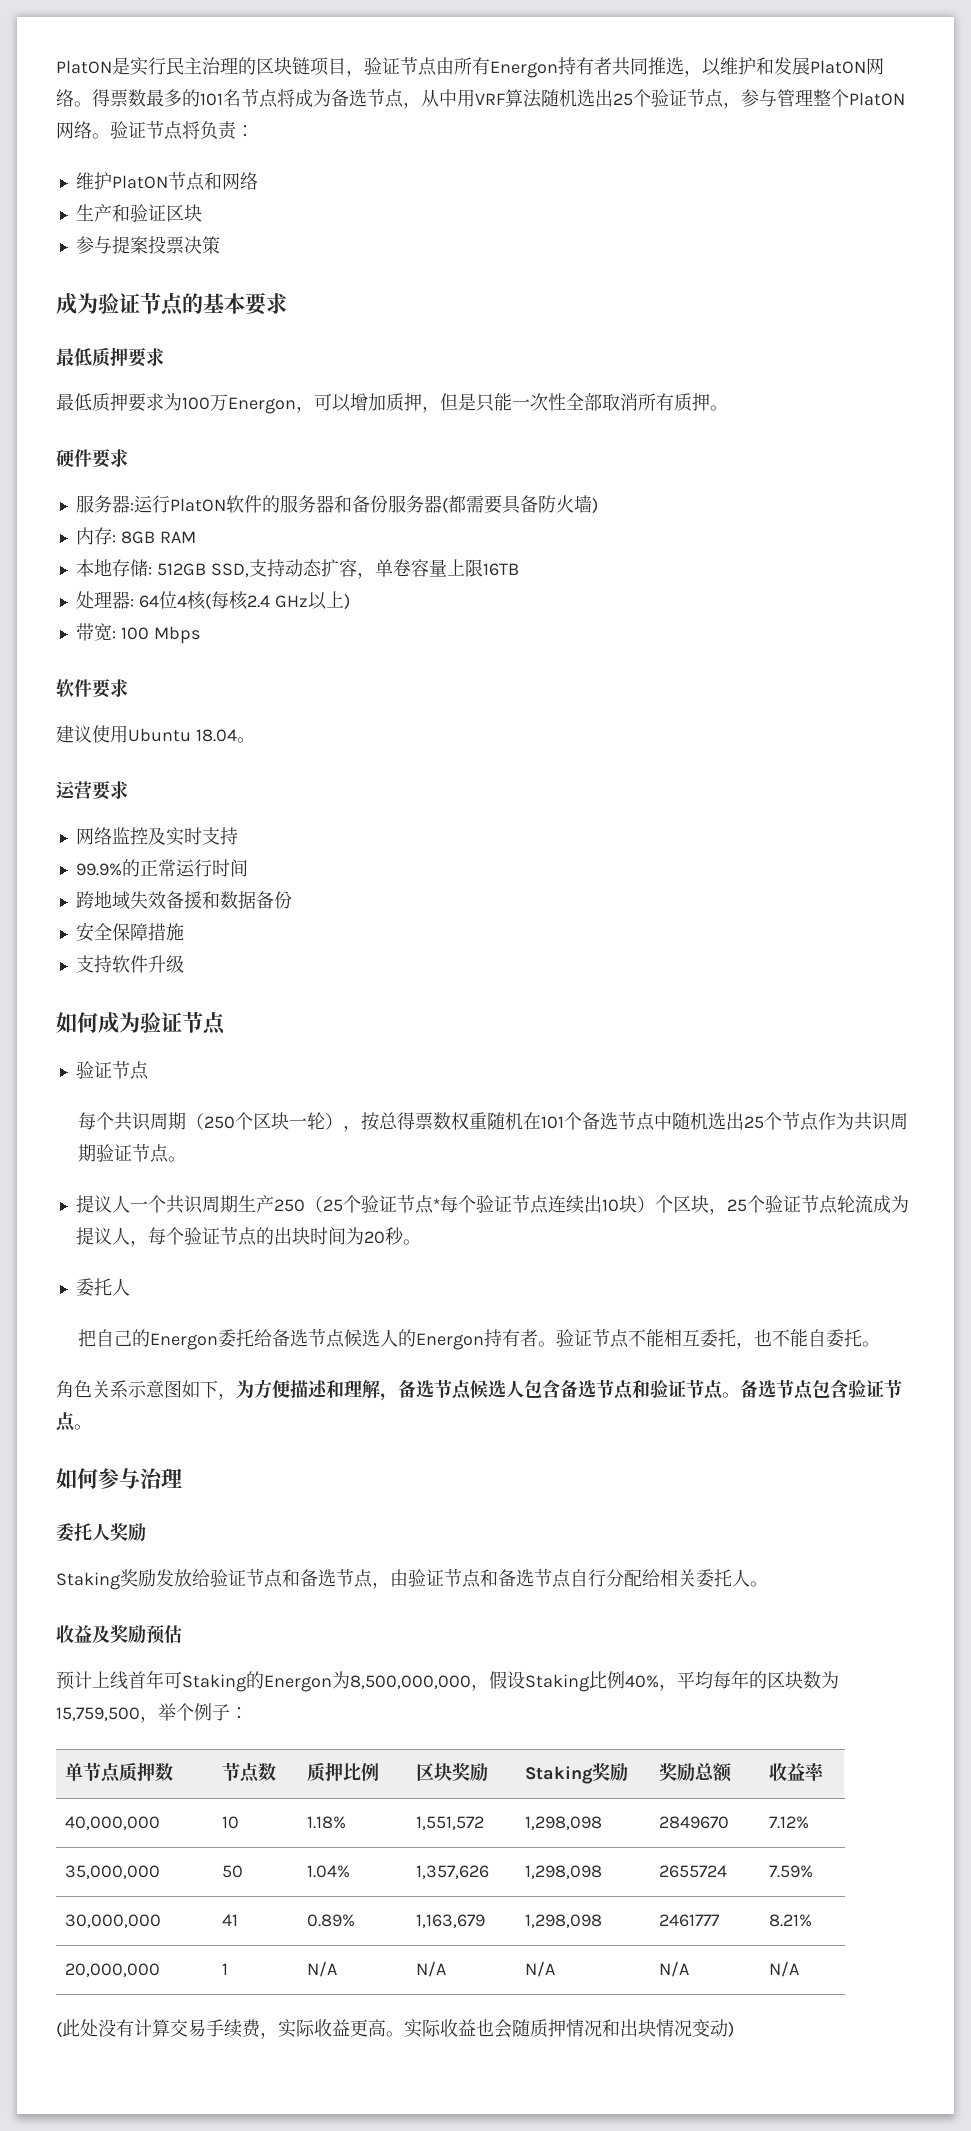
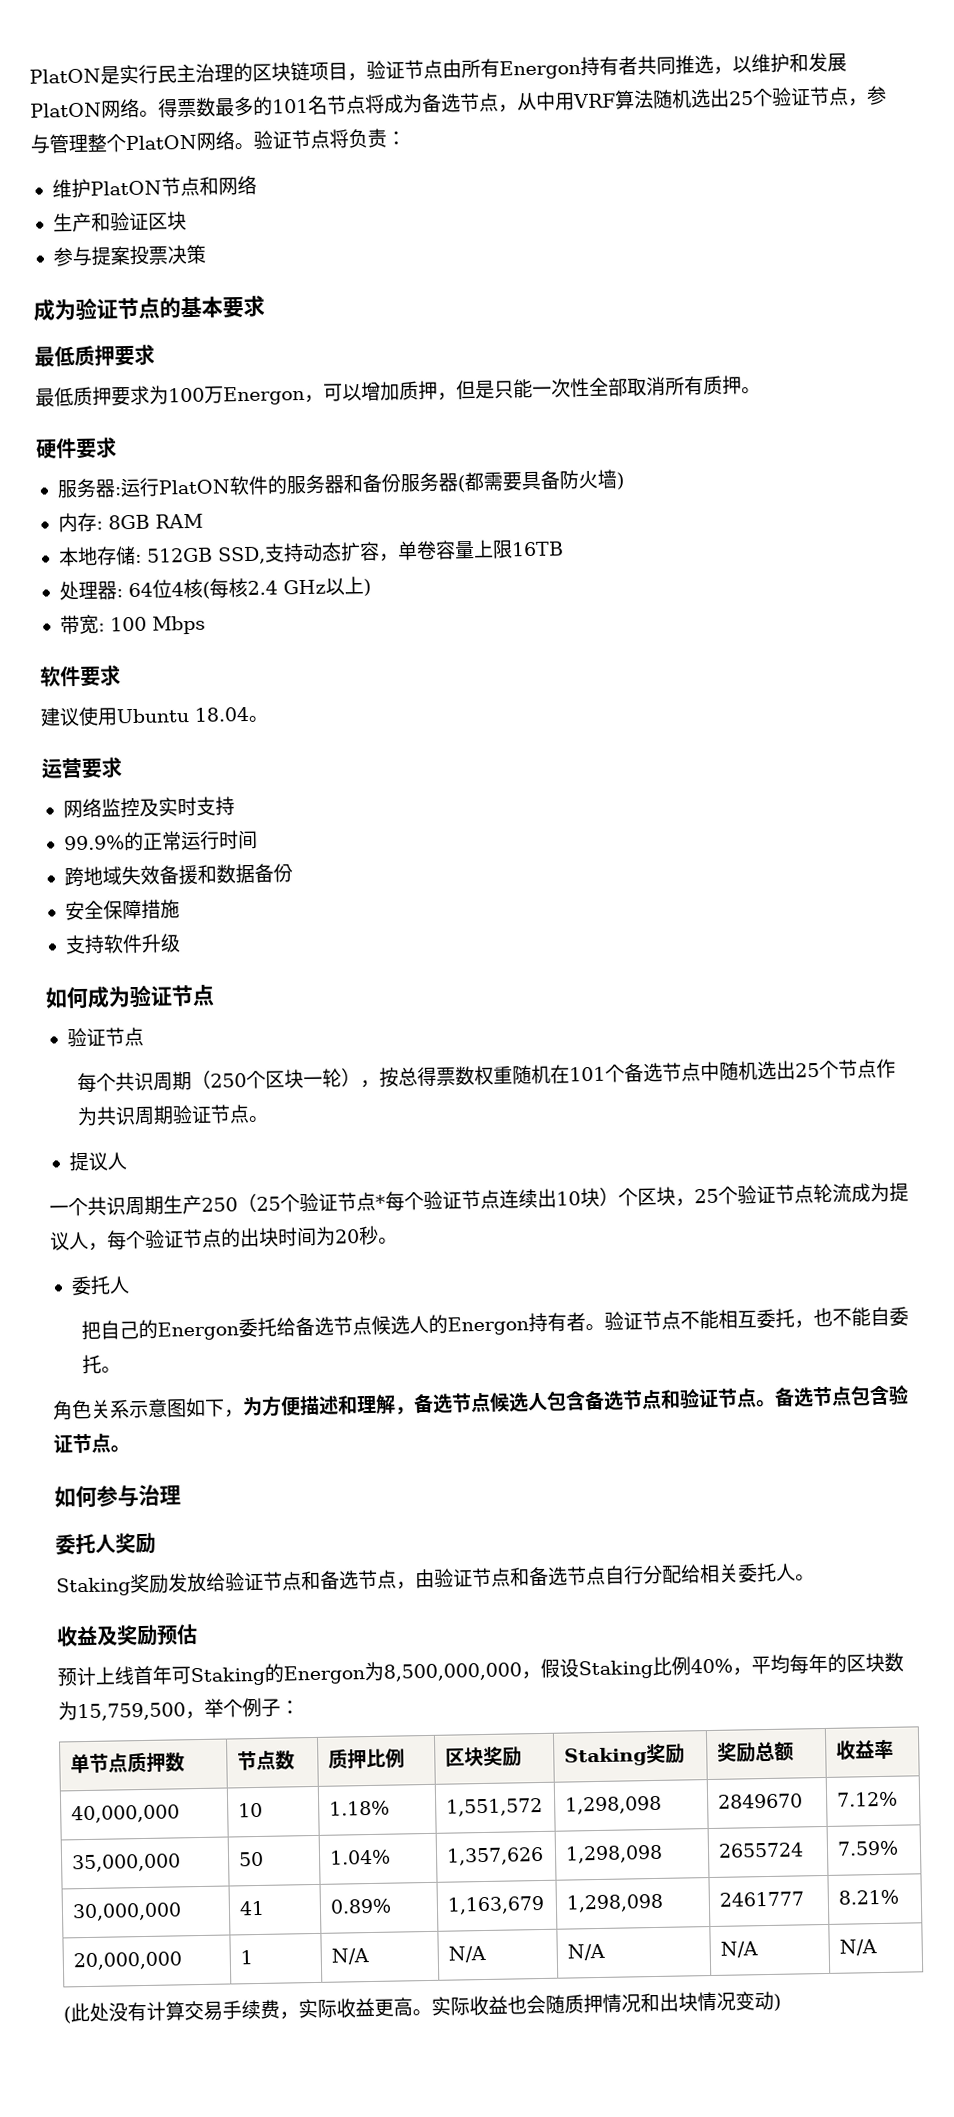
(130, 1204) none -> (127, 1161) //

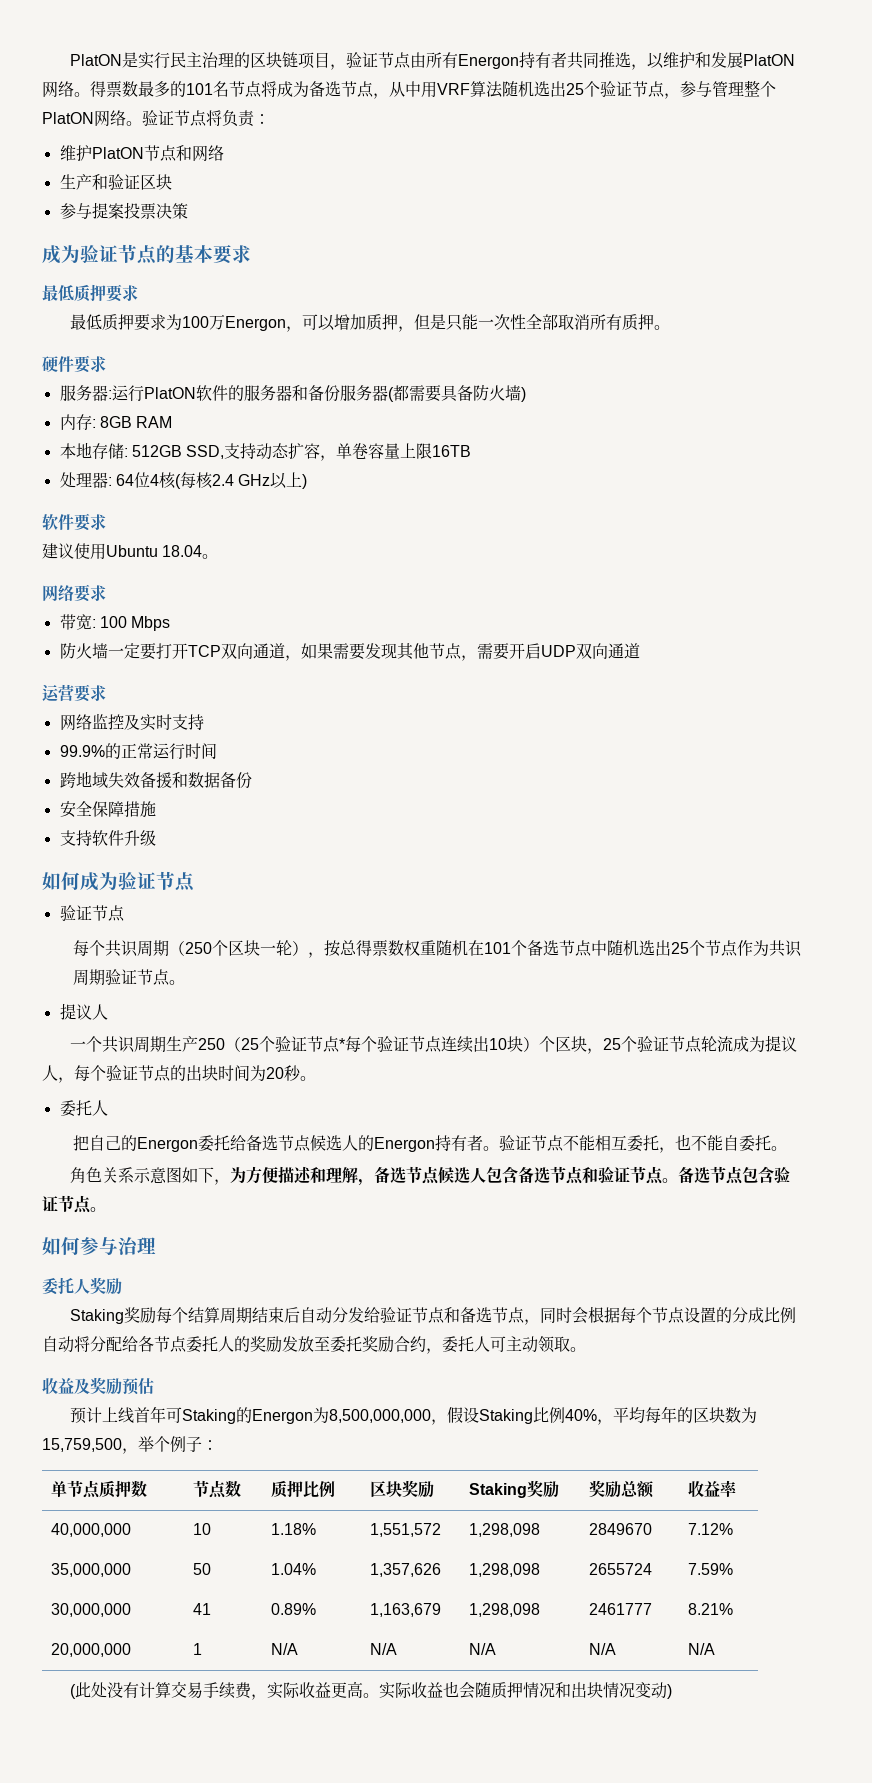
[59,614,206,635] // 带宽: 100 Mbps -> (308, 481) none
(269, 718) none -> [42,584,106,602] [59,614,171,631] [59,642,640,661] // 网络要求 // 带宽: 100 Mbps // 防火墙一定要打开TCP双向通道，如果需要发现其他节点，需要开启UDP双向通道
[168,1572,207,1593] 发放 -> [156,1307,365,1324] 每个结算周期结束后自动分发
[414,1562,796,1589] 由验证节点和备选节点自行分配给相关委托人 -> [540,1306,797,1324] [42,1336,570,1354] 同时会根据每个节点设置的分成比例自动将分配给各节点委托人的奖励发放至委托奖励合约，委托人可主动领取

